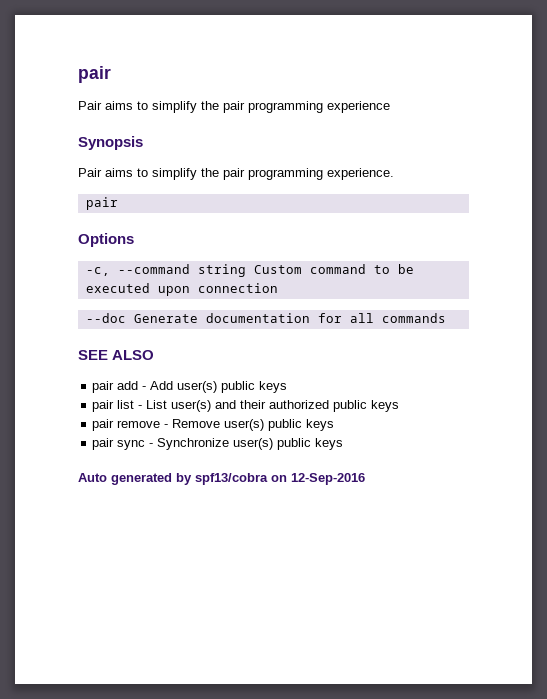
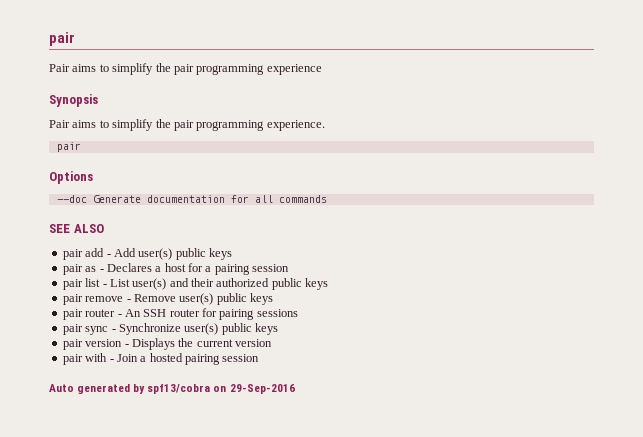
[85,264,414,277] [85,283,278,296] // -c, --command string Custom command to be executed upon connection -> (93, 177) none
(288, 387) none -> [62,263,290,275] // pair as - Declares a host for a pairing session
(335, 425) none -> [62,308,298,320] // pair router - An SSH router for pairing sessions
(344, 444) none -> [62,338,272,350] [62,353,260,365] // pair version - Displays the current version // pair with - Join a hosted pairing session
[291,473,365,485] 12-Sep-2016 -> [229,384,295,394] 29-Sep-2016

